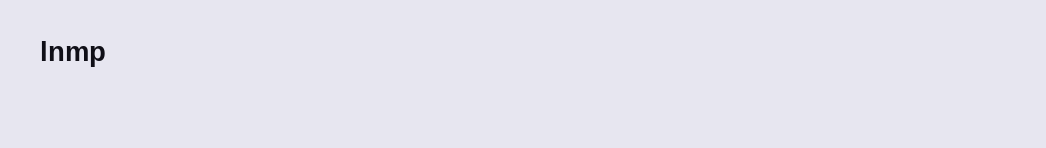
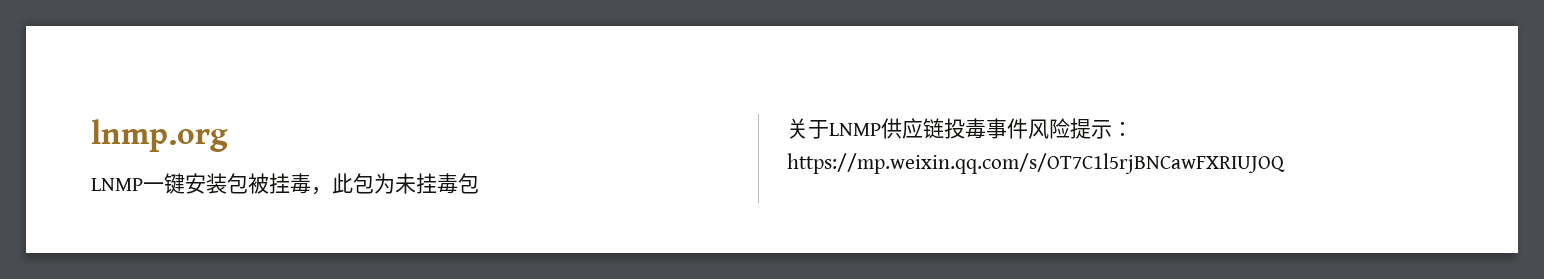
[40,41,106,67] lnmp -> [91,119,228,152] [91,173,479,195] [787,118,1133,139] [787,153,1285,174] lnmp.org // LNMP一键安装包被挂毒，此包为未挂毒包 // 关于LNMP供应链投毒事件风险提示：https://mp.weixin.qq.com/s/OT7C1l5rjBNCawFXRIUJOQ

